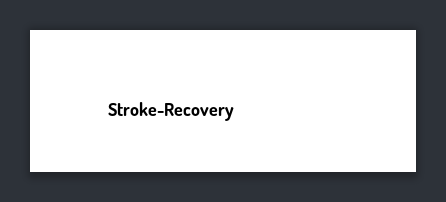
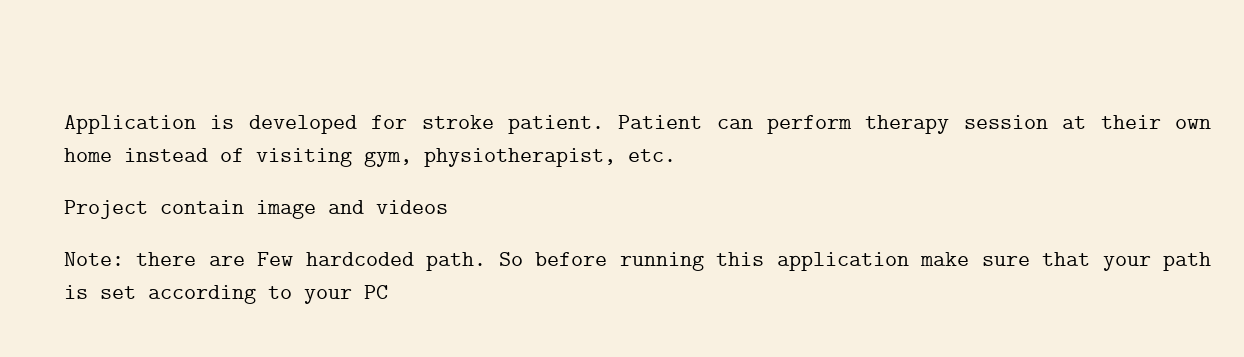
[108,102,234,121] Stroke-Recovery -> [64,115,1211,134] [64,148,676,167] [64,200,448,219] [64,252,1212,271] [64,285,388,304] Application is developed for stroke patient. Patient can perform therapy session at their own home instead of visiting gym, physiotherapist, etc. // Project contain image and videos // Note: there are Few hardcoded path. So before running this application make sure that your path is set according to your PC

